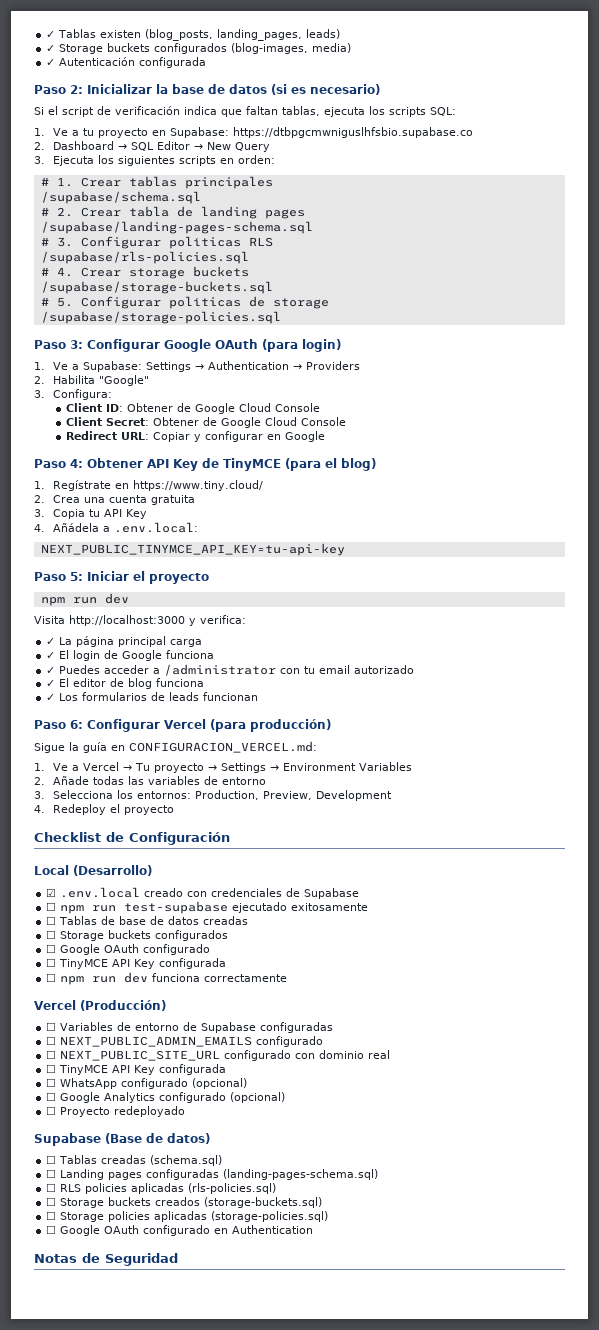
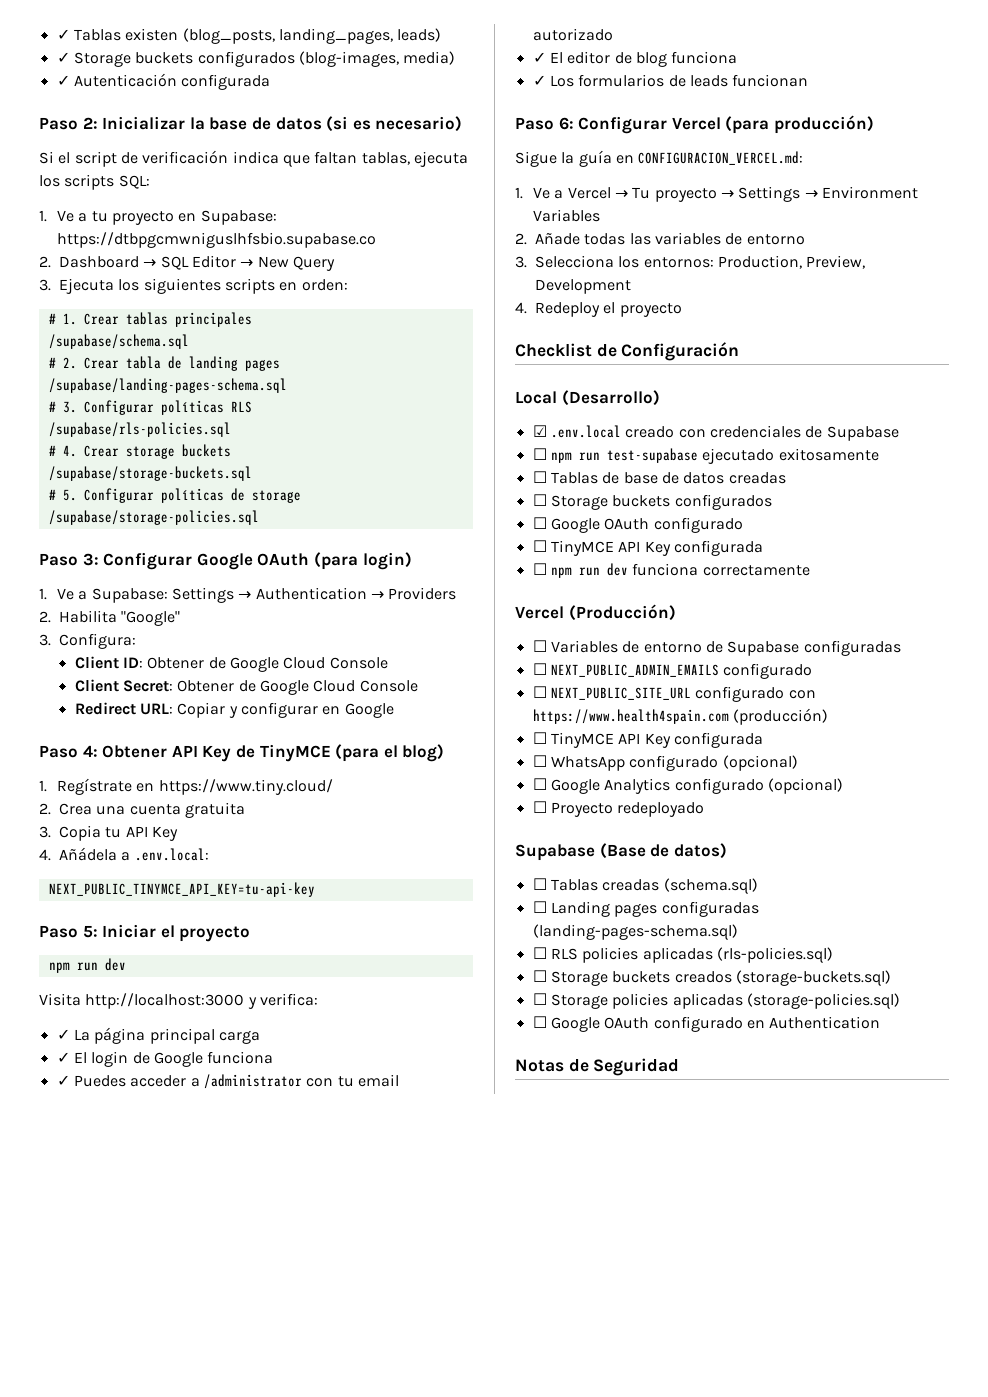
[319,1050,391,1059] dominio real -> [532,708,828,725] https://www.health4spain.com (producción)

